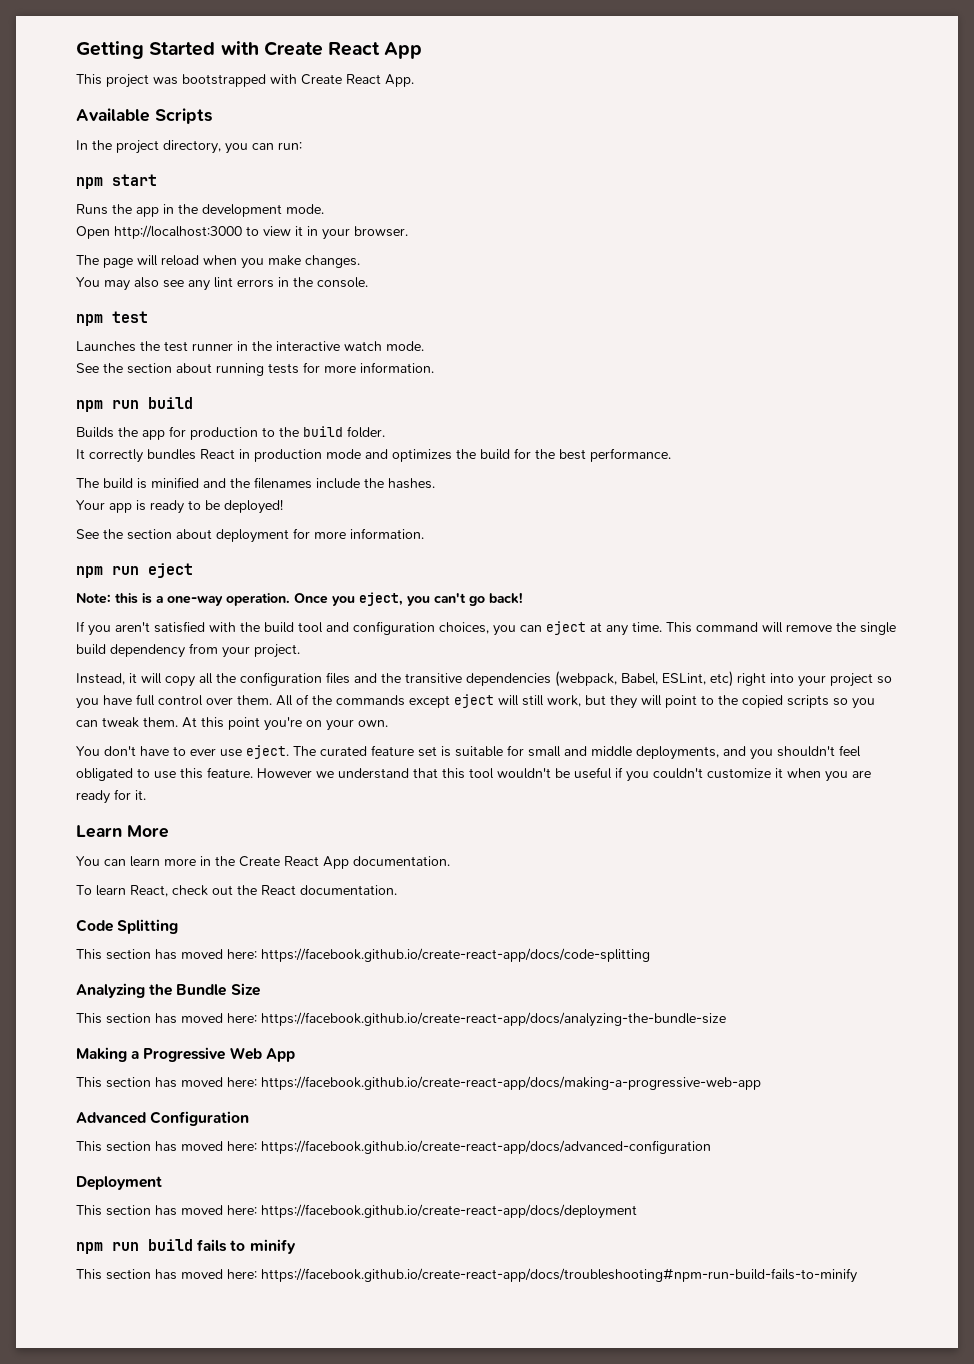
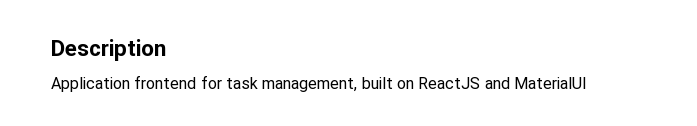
[76,41,423,59] [76,74,414,88] [76,108,212,124] [76,140,302,154] [76,174,157,189] [76,204,324,217] [76,225,408,240] [76,255,360,269] [76,277,368,291] [76,311,148,326] [76,341,424,352] [76,362,434,376] [76,397,193,412] [76,426,385,440] [76,448,671,463] [76,477,435,489] [76,499,283,514] [76,528,424,543] [76,563,193,578] [76,592,523,606] [76,621,896,636] [76,643,300,658] [76,671,892,687] [76,694,875,709] [76,717,388,731] [76,745,861,760] [76,767,871,782] [76,789,146,804] [76,825,169,838] [76,856,450,869] [76,885,397,897] [76,919,179,934] [76,948,650,962] [76,983,260,998] [76,1012,726,1027] [76,1047,295,1062] [76,1076,761,1090] [76,1111,250,1126] [76,1140,711,1154] [76,1176,162,1190] [76,1204,637,1219] [76,1239,296,1254] [76,1268,857,1283] Getting Started with Create React App // This project was bootstrapped with Create React App. // Available Scripts // In the project directory, you can run: // npm start // Runs the app in the development mode. // Open http://localhost:3000 to view it in your browser. // The page will reload when you make changes. // You may also see any lint errors in the console. // npm test // Launches the test runner in the interactive watch mode. // See the section about running tests for more information. // npm run build // Builds the app for production to the build folder. // It correctly bundles React in production mode and optimizes the build for the best performance. // The build is minified and the filenames include the hashes. // Your app is ready to be deployed! // See the section about deployment for more information. // npm run eject // Note: this is a one-way operation. Once you eject, you can't go back! // If you aren't satisfied with the build tool and configuration choices, you can eject at any time. This command will remove the single build dependency from your project. // Instead, it will copy all the configuration files and the transitive dependencies (webpack, Babel, ESLint, etc) right into your project so you have full control over them. All of the commands except eject will still work, but they will point to the copied scripts so you can tweak them. At this point you're on your own. // You don't have to ever use eject. The curated feature set is suitable for small and middle deployments, and you shouldn't feel obligated to use this feature. However we understand that this tool wouldn't be useful if you couldn't customize it when you are ready for it. // Learn More // You can learn more in the Create React App documentation. // To learn React, check out the React documentation. // Code Splitting // This section has moved here: https://facebook.github.io/create-react-app/docs/code-splitting // Analyzing the Bundle Size // This section has moved here: https://facebook.github.io/create-react-app/docs/analyzing-the-bundle-size // Making a Progressive Web App // This section has moved here: https://facebook.github.io/create-react-app/docs/making-a-progressive-web-app // Advanced Configuration // This section has moved here: https://facebook.github.io/create-react-app/docs/advanced-configuration // Deployment // This section has moved here: https://facebook.github.io/create-react-app/docs/deployment // npm run build fails to minify // This section has moved here: https://facebook.github.io/create-react-app/docs/troubleshooting#npm-run-build-fails-to-minify -> [51,39,166,61] [51,75,587,92] Description // Application frontend for task management, built on ReactJS and MaterialUI

